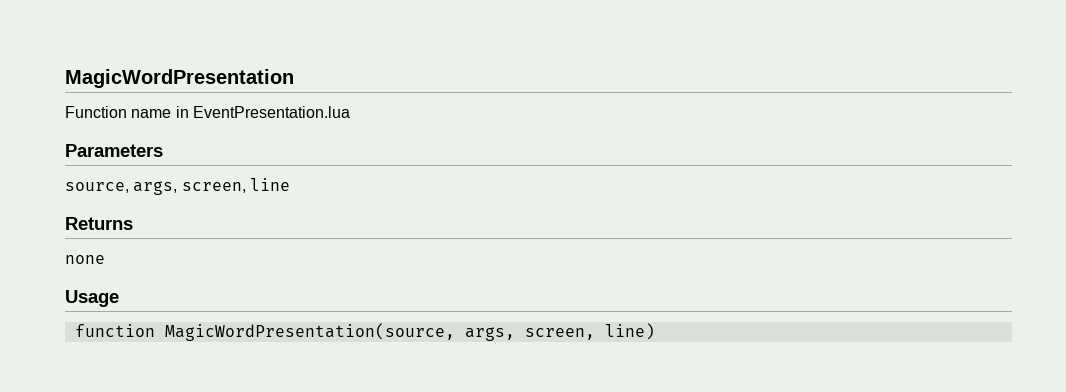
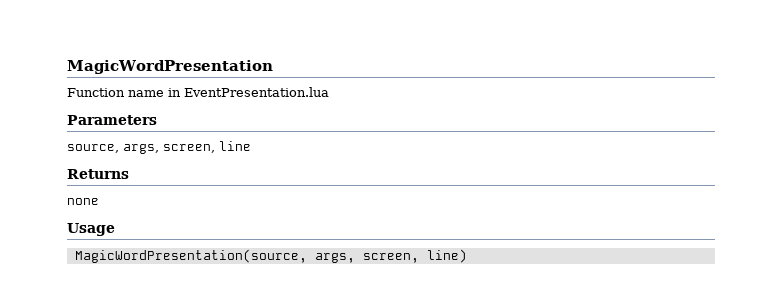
[74,324,155,337] function -> (115, 229) none

